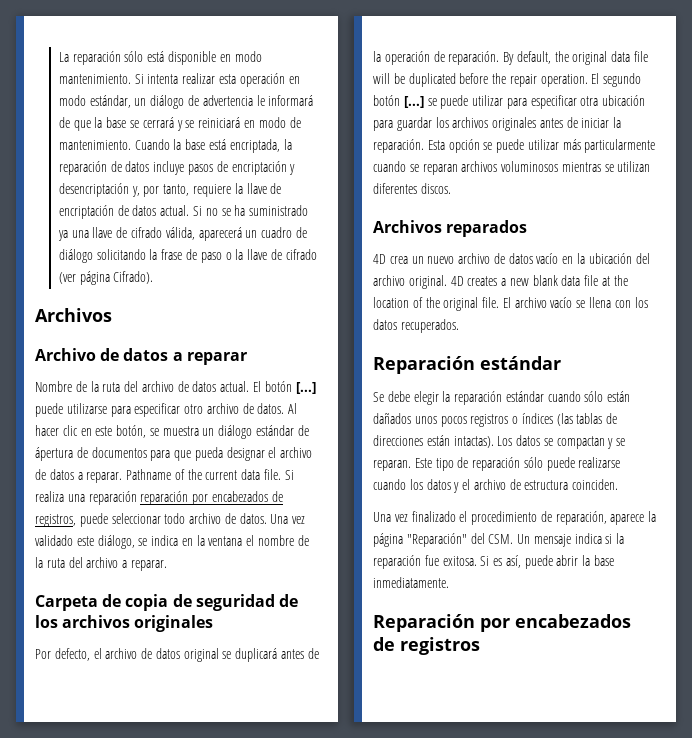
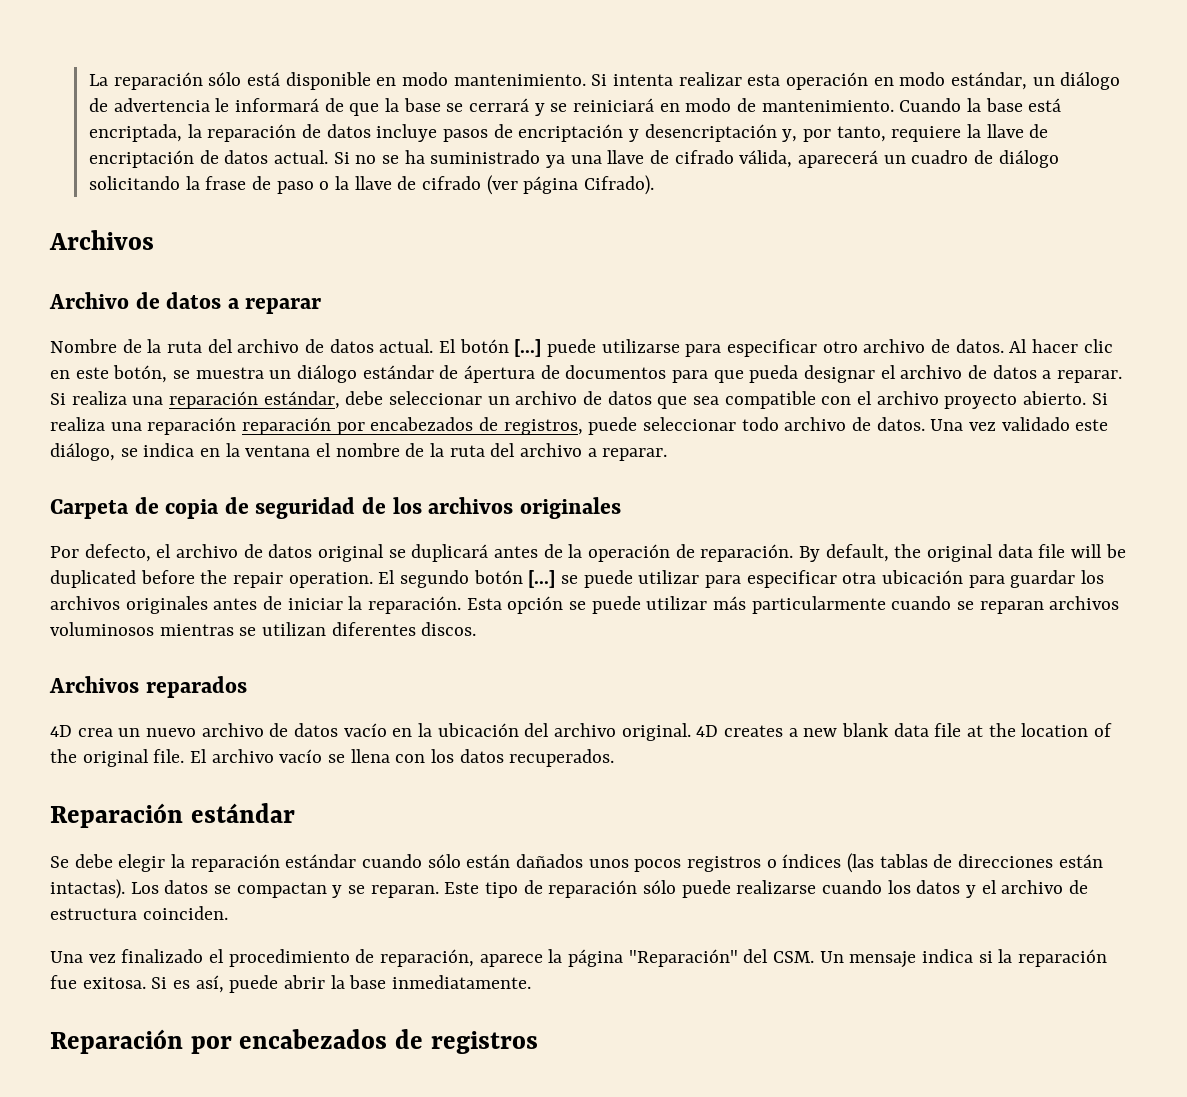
[126,469,282,480] Pathname of the current data file. -> [50,391,1087,409] Si realiza una reparación estándar, debe seleccionar un archivo de datos que sea compatible con el archivo proyecto abierto.

